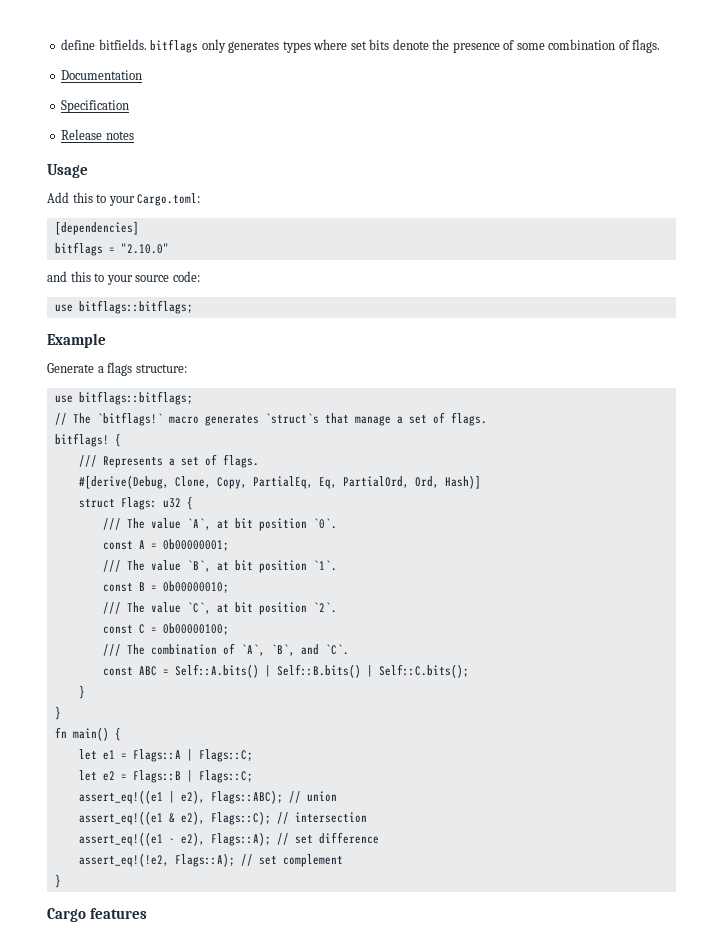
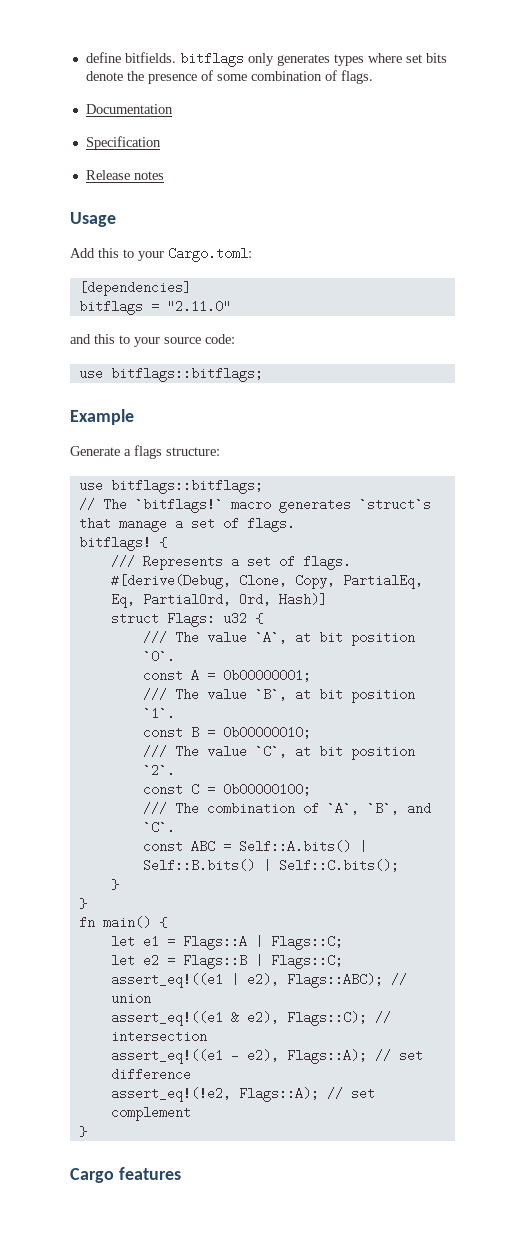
[120,243,169,254] "2.10.0" -> [166,300,231,313] "2.11.0"

